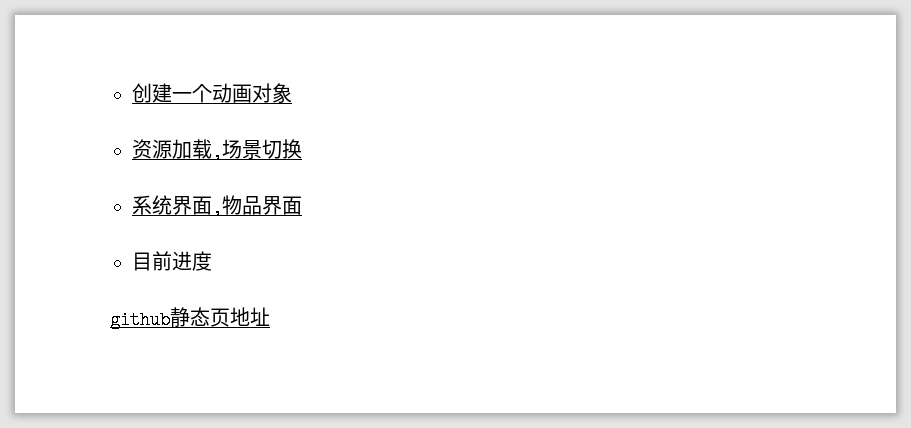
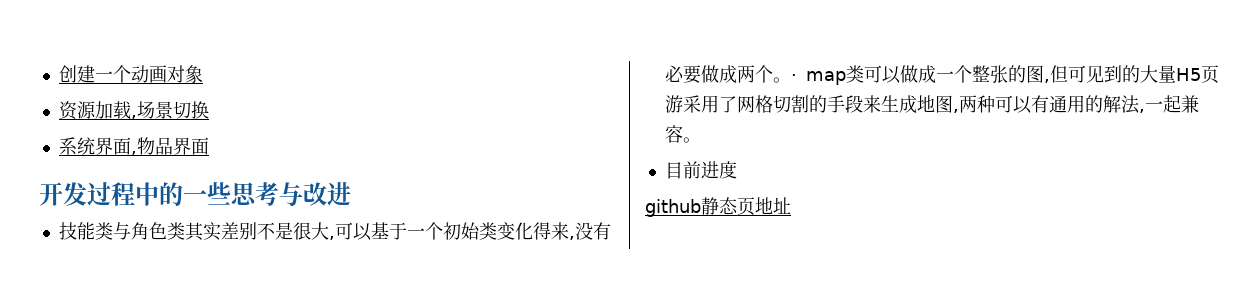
(302, 205) none -> [39,182,351,206] [58,222,611,241] [664,65,1219,85] [664,95,1199,114] [664,125,701,143] // 开发过程中的一些思考与改进 // 技能类与角色类其实差别不是很大,可以基于一个初始类变化得来,没有必要做成两个。· map类可以做成一个整张的图,但可见到的大量H5页游采用了网格切割的手段来生成地图,两种可以有通用的解法,一起兼容。

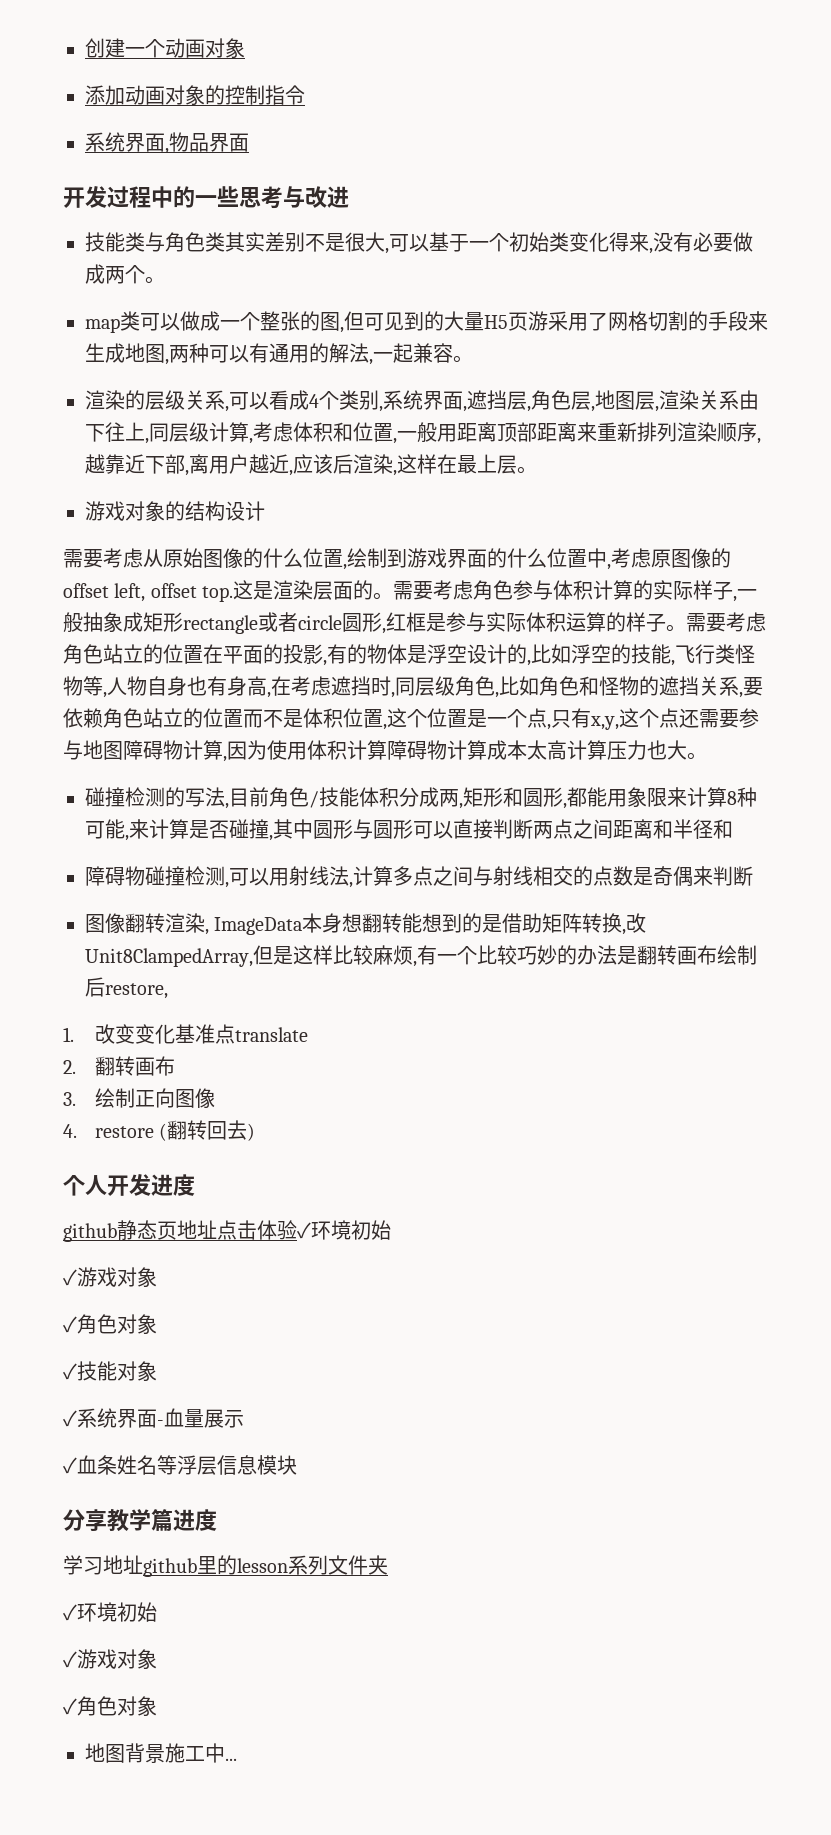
[58,101,209,120] 资源加载,场景切换 -> [85,85,305,105] 添加动画对象的控制指令
[790,74,797,81] · -> (165, 280) //
[664,161,701,179] 目前 -> [85,390,759,412] [85,422,761,444] [85,454,537,476] [85,501,265,521] [63,548,731,570] [63,580,758,602] [63,612,766,634] [63,644,755,666] [63,676,763,698] [63,708,759,730] [63,740,707,762] [85,787,757,809] [85,819,733,841] [85,866,753,888] [85,913,647,935] [85,945,757,967] [85,977,168,999] [63,1024,308,1044] [63,1056,175,1076] [63,1088,215,1108] [63,1120,256,1141] [63,1174,151,1196] 渲染的层级关系,可以看成4个类别,系统界面,遮挡层,角色层,地图层,渲染关系由下往上,同层级计算,考虑体积和位置,一般用距离顶部距离来重新排列渲染顺序,越靠近下部,离用户越近,应该后渲染,这样在最上层。 // 游戏对象的结构设计 // 需要考虑从原始图像的什么位置,绘制到游戏界面的什么位置中,考虑原图像的offset left, offset top.这是渲染层面的。需要考虑角色参与体积计算的实际样子,一般抽象成矩形rectangle或者circle圆形,红框是参与实际体积运算的样子。需要考虑角色站立的位置在平面的投影,有的物体是浮空设计的,比如浮空的技能,飞行类怪物等,人物自身也有身高,在考虑遮挡时,同层级角色,比如角色和怪物的遮挡关系,要依赖角色站立的位置而不是体积位置,这个位置是一个点,只有x,y,这个点还需要参与地图障碍物计算,因为使用体积计算障碍物计算成本太高计算压力也大。 // 碰撞检测的写法,目前角色/技能体积分成两,矩形和圆形,都能用象限来计算8种可能,来计算是否碰撞,其中圆形与圆形可以直接判断两点之间距离和半径和 // 障碍物碰撞检测,可以用射线法,计算多点之间与射线相交的点数是奇偶来判断 // 图像翻转渲染, ImageData本身想翻转能想到的是借助矩阵转换,改Unit8ClampedArray,但是这样比较麻烦,有一个比较巧妙的办法是翻转画布绘制后restore, // 1.改变变化基准点translate // 2.翻转画布 // 3.绘制正向图像 // 4. restore (翻转回去) // 个人开发
(791, 205) none -> [217,1220,391,1240] [63,1267,157,1287] [63,1314,157,1334] [63,1361,157,1381] [63,1408,244,1428] [63,1455,297,1475] [63,1509,217,1532] [63,1555,388,1577] [63,1602,157,1622] [63,1649,157,1669] [63,1696,157,1716] [85,1743,237,1763] 点击体验✓环境初始 // ✓游戏对象 // ✓角色对象 // ✓技能对象 // ✓系统界面-血量展示 // ✓血条姓名等浮层信息模块 // 分享教学篇进度 // 学习地址github里的lesson系列文件夹 // ✓环境初始 // ✓游戏对象 // ✓角色对象 // 地图背景施工中...

